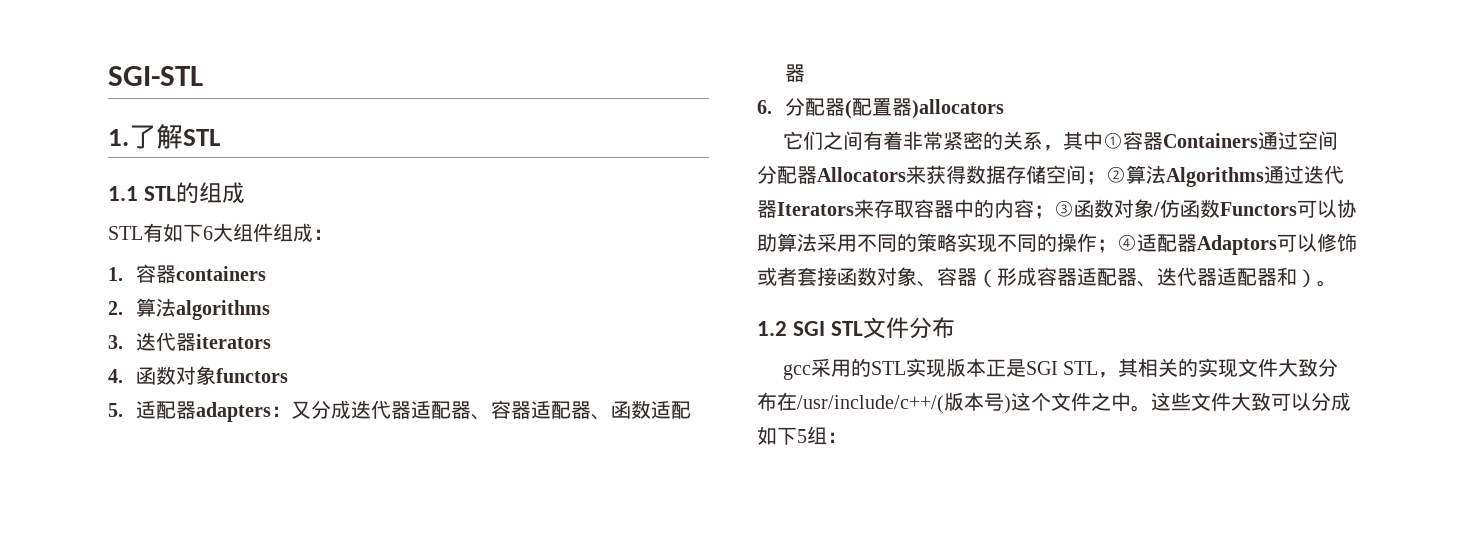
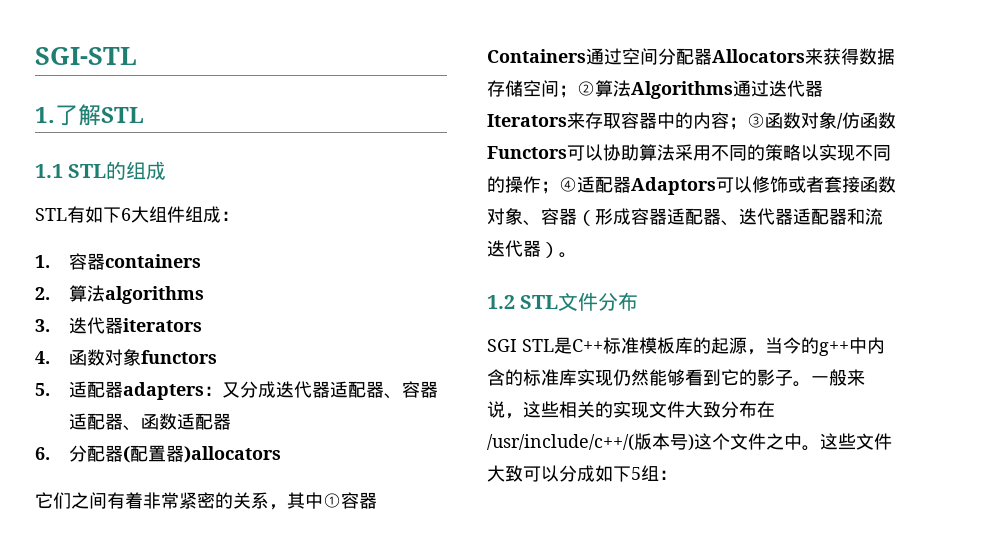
(957, 242) none -> [801,144,819,161] 以
(1297, 276) none -> [865,208,883,225] [487,240,541,257] 流迭代器
[793,321,826,336] SGI -> (515, 302) none
[783,358,1139,380] gcc采用的STL实现版本正是SGI STL，其 -> [487,337,885,356] [487,369,865,387] [487,401,559,419] SGI STL是C++标准模板库的起源，当今的g++中内含的标准库实现仍然能够看到它的影子。一般来说，这些

